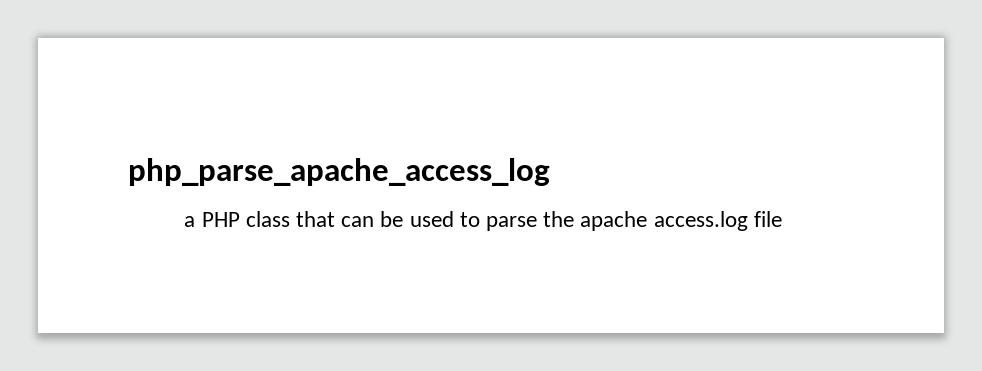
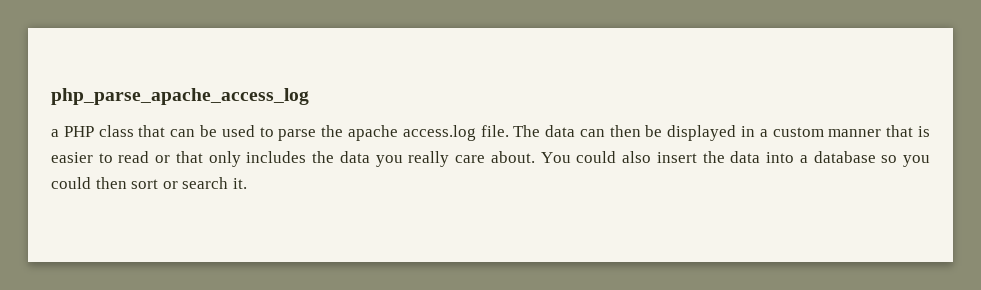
[753,211,782,227] file -> [480,125,930,141] [51,151,931,167] [51,177,247,189] file. The data can then be displayed in a custom manner that is easier to read or that only includes the data you really care about. You could also insert the data into a database so you could then sort or search it.

